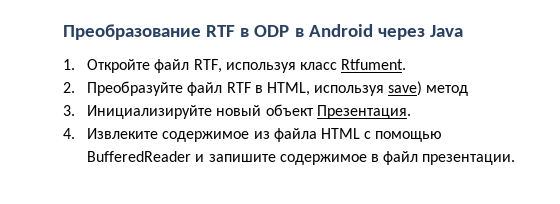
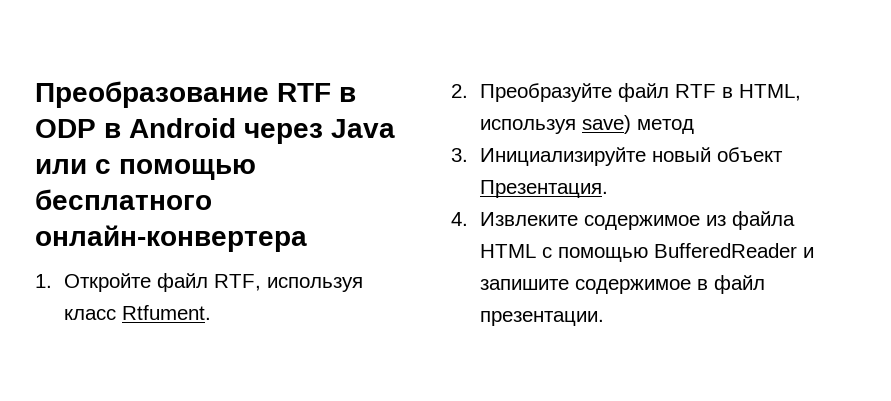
(463, 31) none -> [35,159,256,180] [35,189,212,210] [35,225,307,252] или с помощью бесплатного онлайн-конвертера

